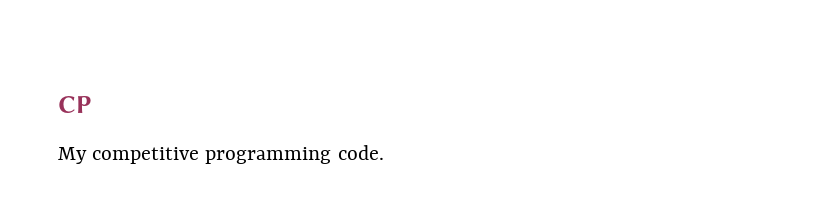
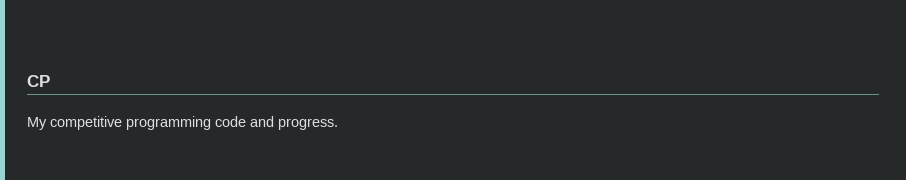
[337,145,384,160] code. -> [215,116,338,130] code and progress.

